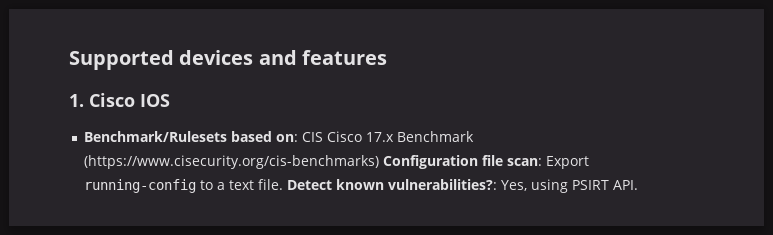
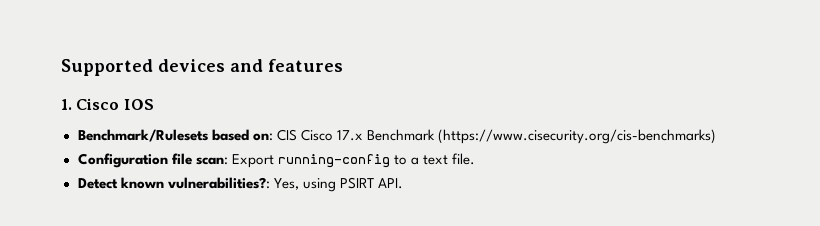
(380, 162) none -> (716, 136) //
(284, 184) none -> (475, 159) //

